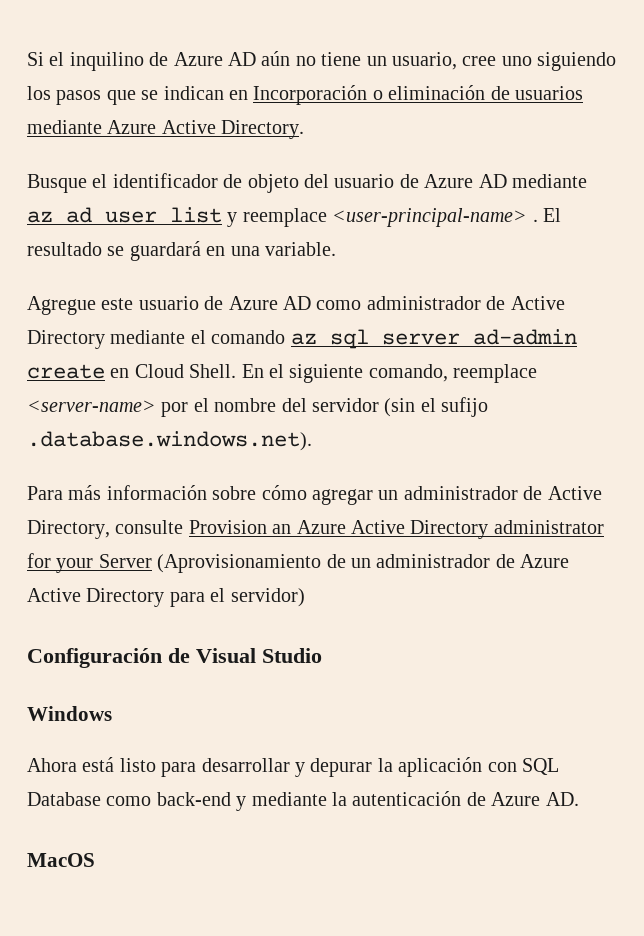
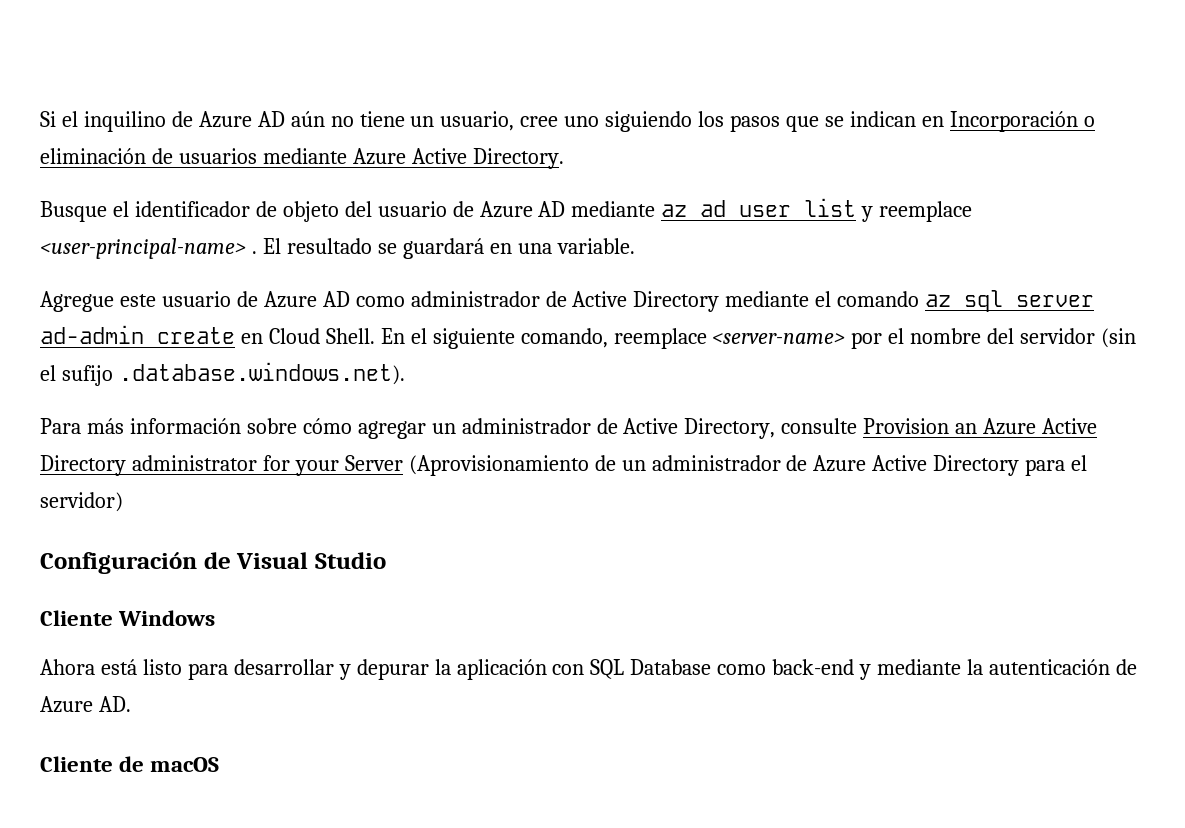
(322, 655) none -> [40,610,113,626] Cliente
[27,853,95,867] MacOS -> [40,756,220,772] Cliente de macOS

